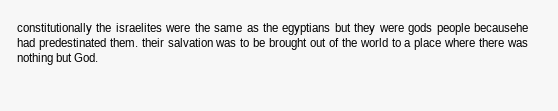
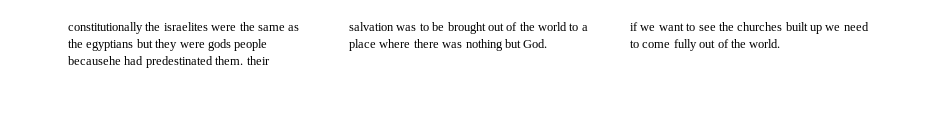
(99, 57) none -> [630,22,869,34] [630,39,781,51] // if we want to see the churches built up we need to come fully out of the world.

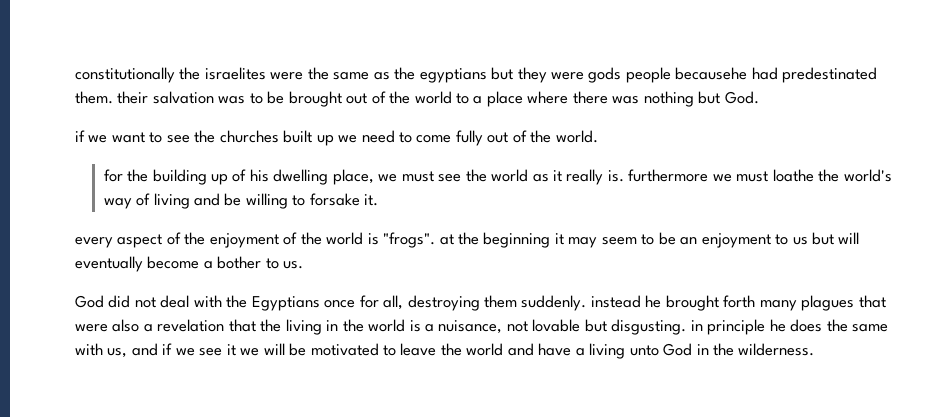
(781, 43) none -> [103,169,892,185] [103,193,379,209] [75,232,860,248] [75,256,304,272] [75,295,886,311] [75,319,889,335] [75,343,815,359] // for the building up of his dwelling place, we must see the world as it really is. furthermore we must loathe the world's way of living and be willing to forsake it. // every aspect of the enjoyment of the world is "frogs". at the beginning it may seem to be an enjoyment to us but will eventually become a bother to us. // God did not deal with the Egyptians once for all, destroying them suddenly. instead he brought forth many plagues that were also a revelation that the living in the world is a nuisance, not lovable but disgusting. in principle he does the same with us, and if we see it we will be motivated to leave the world and have a living unto God in the wilderness.

